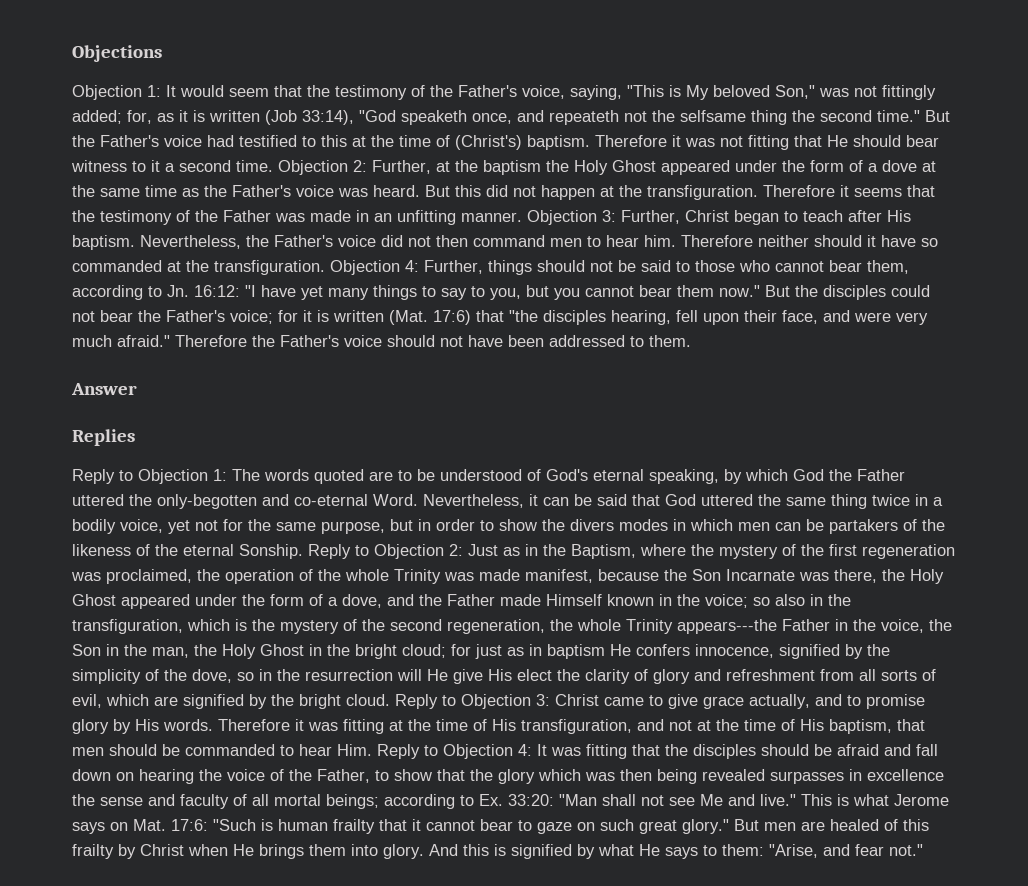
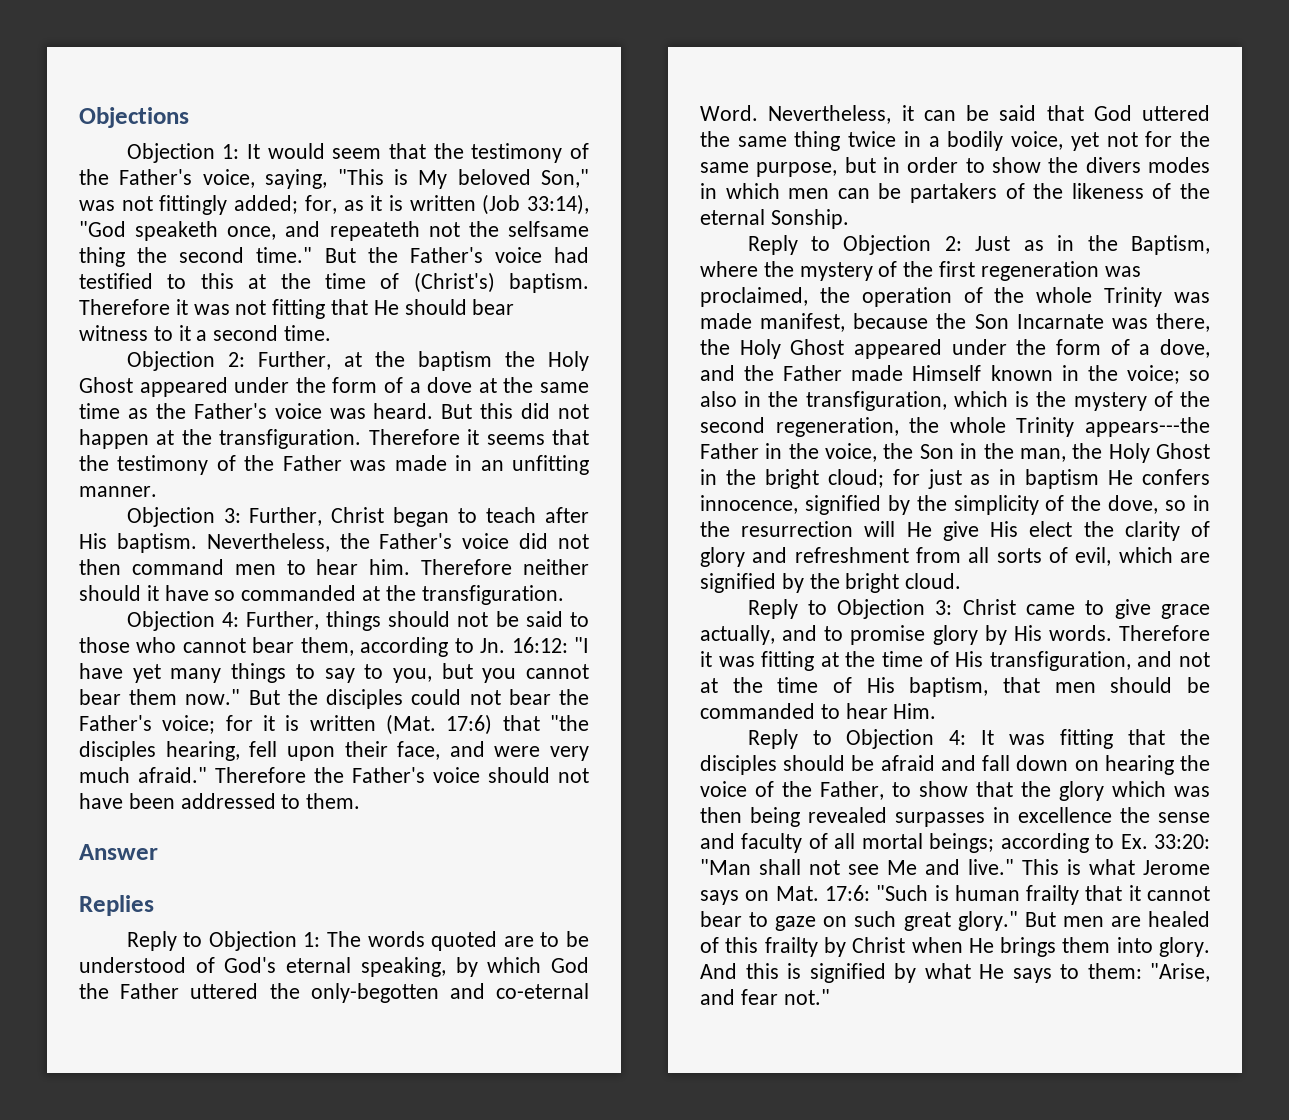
(273, 166) none -> (332, 333) //
(522, 217) none -> (157, 491) //
(325, 267) none -> (564, 595) //
(303, 551) none -> (849, 219) //
(390, 700) none -> (962, 581) //
(372, 750) none -> (937, 711) //

